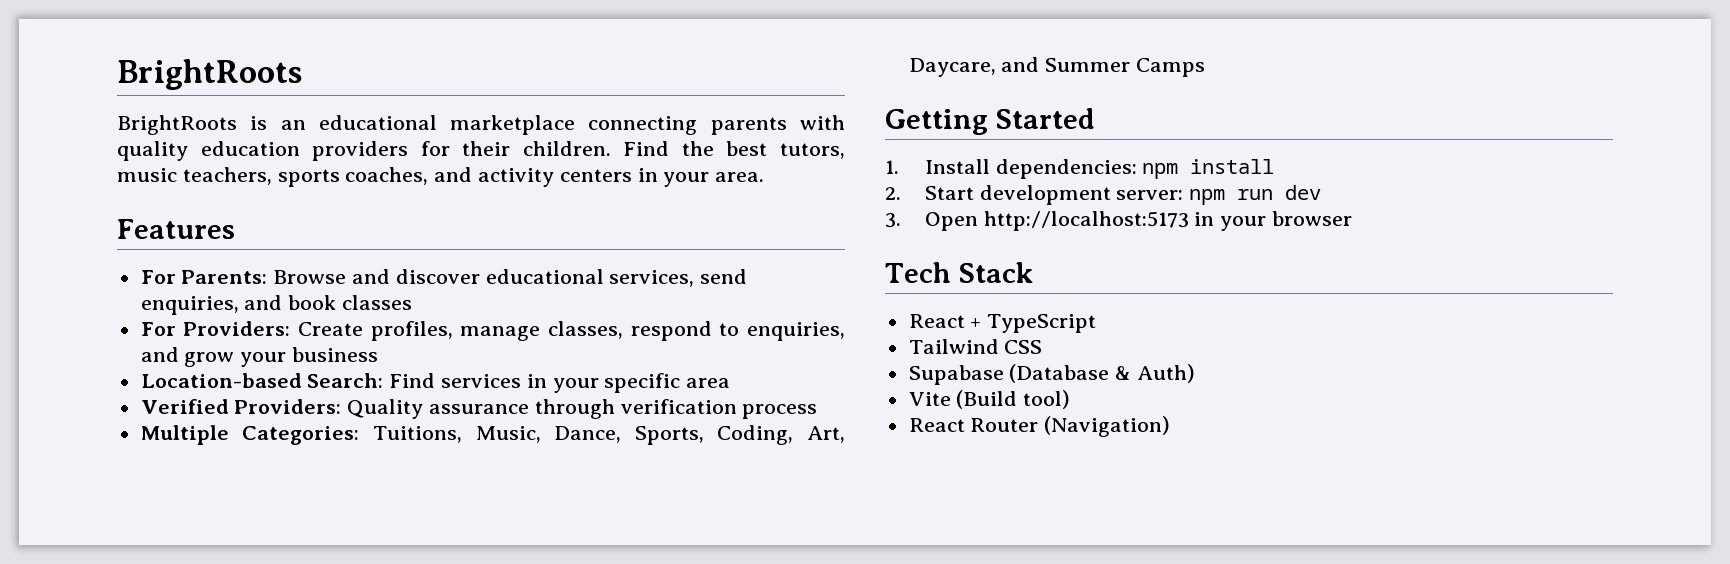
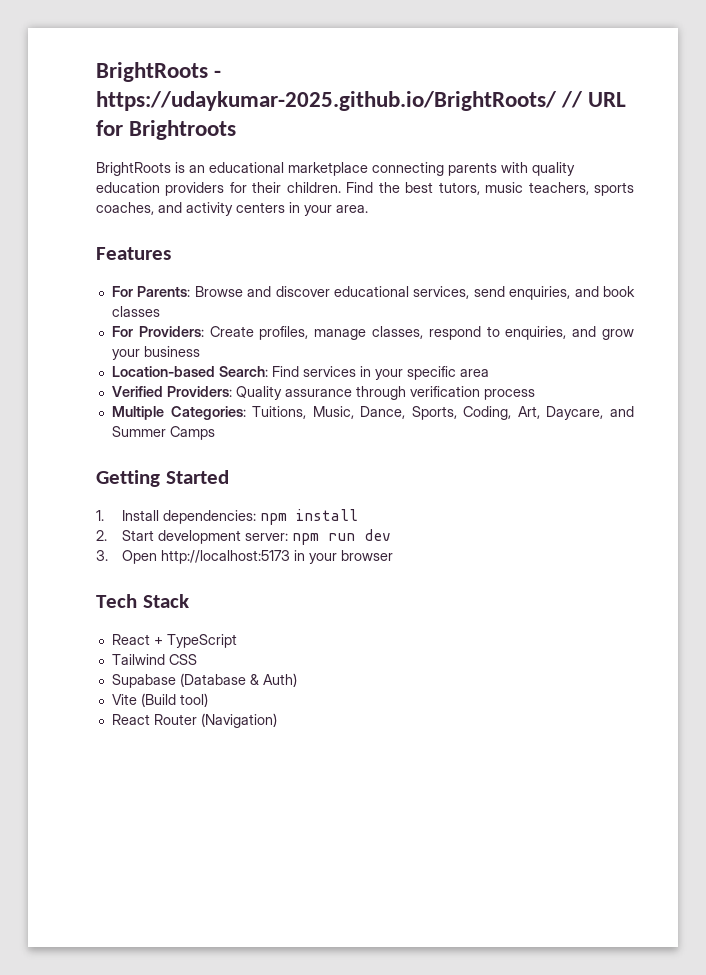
[117,59,302,90] BrightRoots -> [96,62,222,82] [96,91,627,111] [96,120,237,140] BrightRoots - https://udaykumar-2025.github.io/BrightRoots/ // URL for Brightroots

